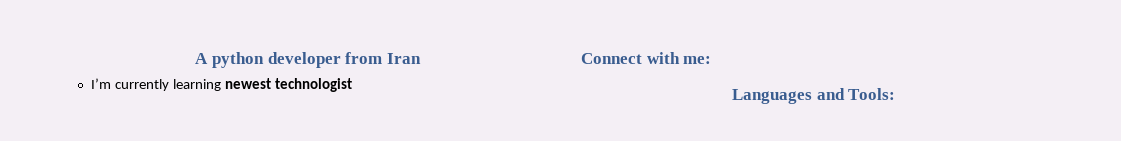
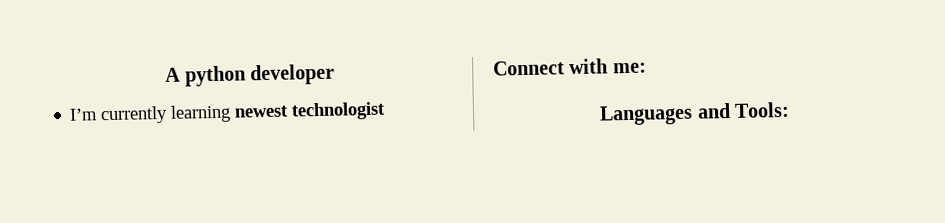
[345,52,421,64] from Iran -> (335, 74) none

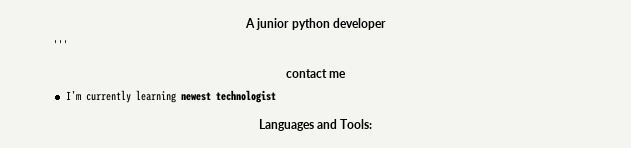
(182, 74) none -> [256,18,290,30] junior
(335, 74) none -> [53,40,68,49] [285,69,347,78] // ''' // contact me
[493,58,647,76] // Connect with me: -> (276, 96) none

